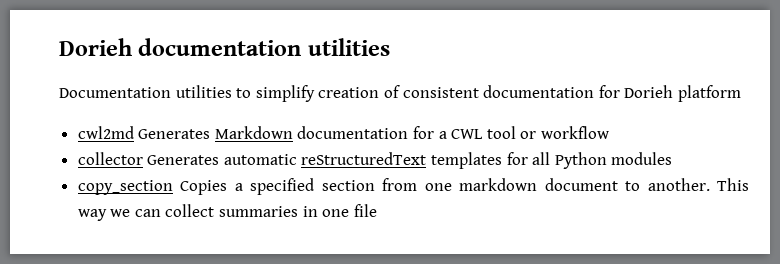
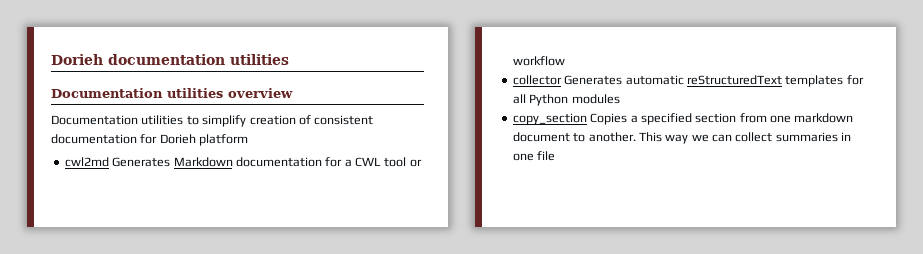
(390, 47) none -> [51,88,293,98] // Documentation utilities overview

